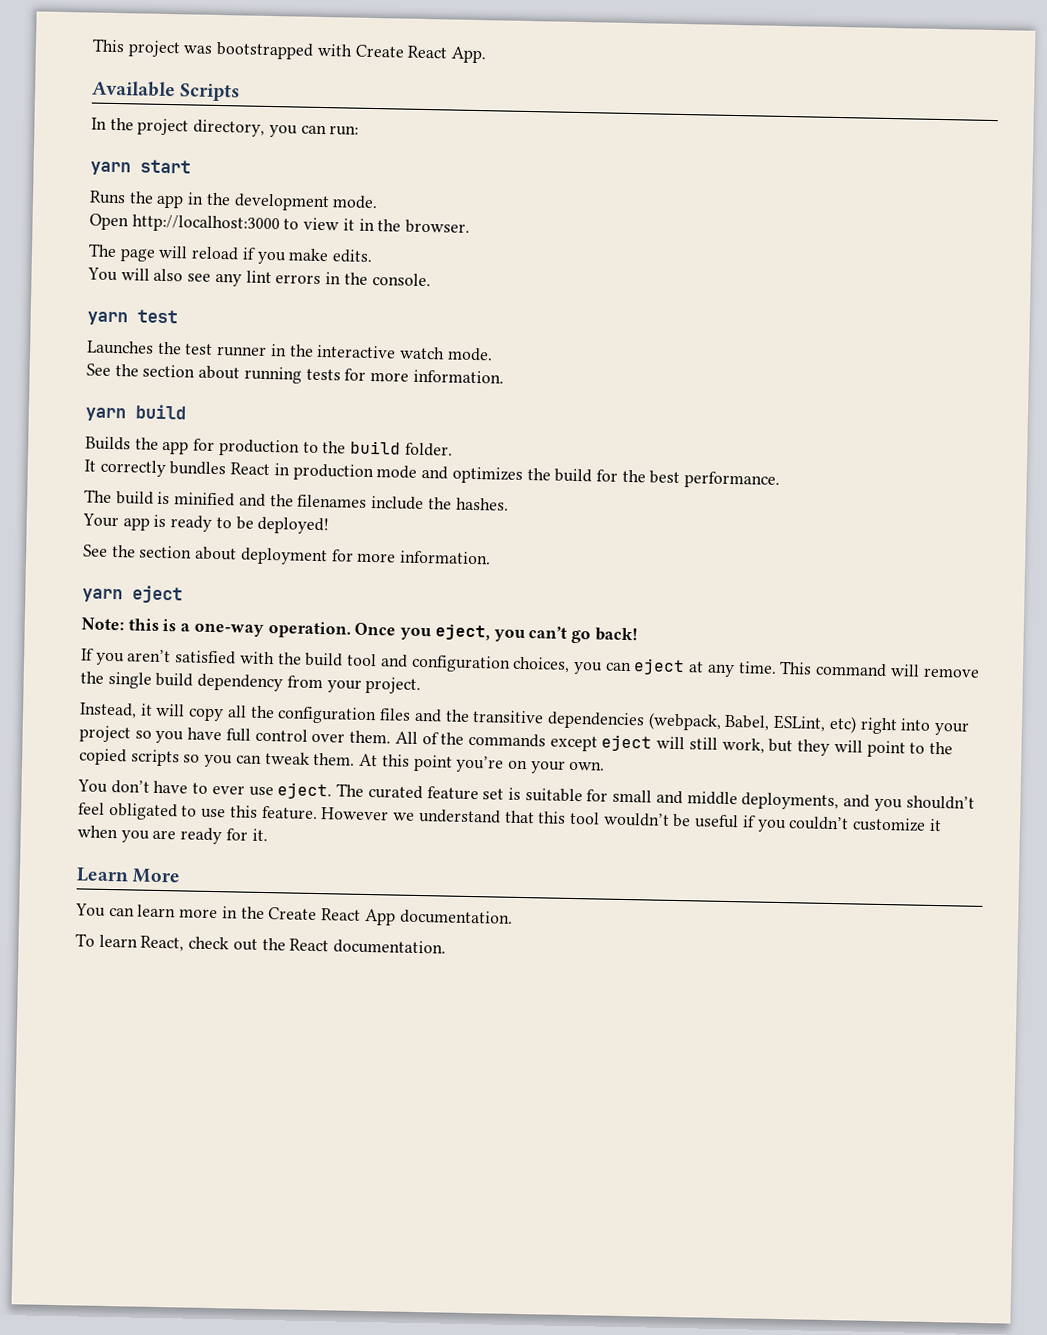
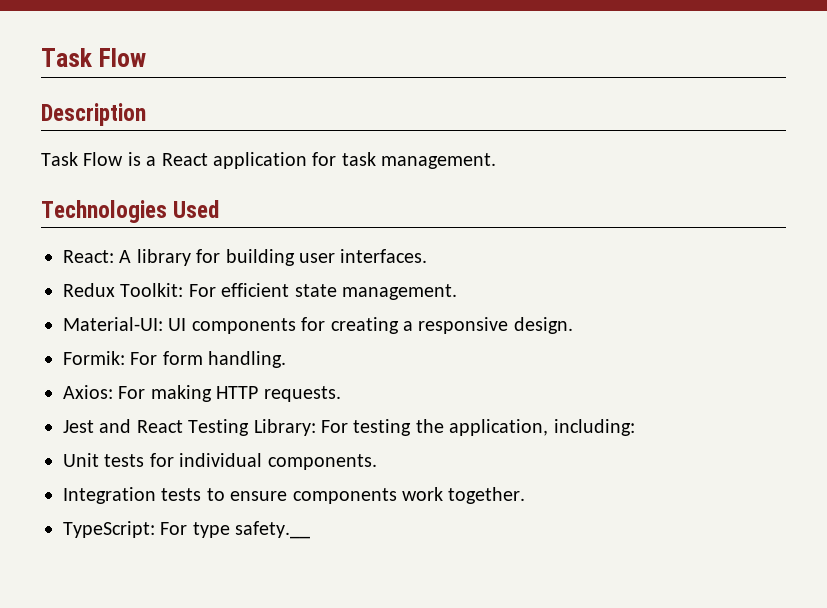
[92,38,488,64] [91,80,241,102] [91,117,360,138] [90,159,191,176] [89,190,379,212] [89,213,471,234] [88,243,374,265] [87,267,431,287] [87,309,178,326] [87,340,493,362] [86,363,504,384] [85,404,187,422] [85,436,453,457] [84,459,781,489] [84,489,509,511] [82,513,330,535] [83,544,492,566] [82,585,183,604] [81,617,638,644] [81,648,980,678] [80,671,422,695] [79,702,971,736] [79,725,953,758] [79,748,606,774] [77,779,975,812] [78,802,942,833] [77,825,268,845] [76,867,182,884] [75,903,513,926] [75,933,447,955] This project was bootstrapped with Create React App. // Available Scripts // In the project directory, you can run: // yarn start // Runs the app in the development mode. // Open http://localhost:3000 to view it in the browser. // The page will reload if you make edits. // You will also see any lint errors in the console. // yarn test // Launches the test runner in the interactive watch mode. // See the section about running tests for more information. // yarn build // Builds the app for production to the build folder. // It correctly bundles React in production mode and optimizes the build for the best performance. // The build is minified and the filenames include the hashes. // Your app is ready to be deployed! // See the section about deployment for more information. // yarn eject // Note: this is a one-way operation. Once you eject, you can’t go back! // If you aren’t satisfied with the build tool and configuration choices, you can eject at any time. This command will remove the single build dependency from your project. // Instead, it will copy all the configuration files and the transitive dependencies (webpack, Babel, ESLint, etc) right into your project so you have full control over them. All of the commands except eject will still work, but they will point to the copied scripts so you can tweak them. At this point you’re on your own. // You don’t have to ever use eject. The curated feature set is suitable for small and middle deployments, and you shouldn’t feel obligated to use this feature. However we understand that this tool wouldn’t be useful if you couldn’t customize it when you are ready for it. // Learn More // You can learn more in the Create React App documentation. // To learn React, check out the React documentation. -> [41,48,146,67] [41,103,146,126] [41,152,497,169] [41,200,220,223] [63,249,428,266] [63,283,457,300] [63,317,573,334] [63,351,287,368] [63,385,341,402] [63,419,635,436] [63,453,377,470] [63,487,526,504] [63,521,311,539] Task Flow // Description // Task Flow is a React application for task management. // Technologies Used // React: A library for building user interfaces. // Redux Toolkit: For efficient state management. // Material-UI: UI components for creating a responsive design. // Formik: For form handling. // Axios: For making HTTP requests. // Jest and React Testing Library: For testing the application, including: // Unit tests for individual components. // Integration tests to ensure components work together. // TypeScript: For type safety.__

